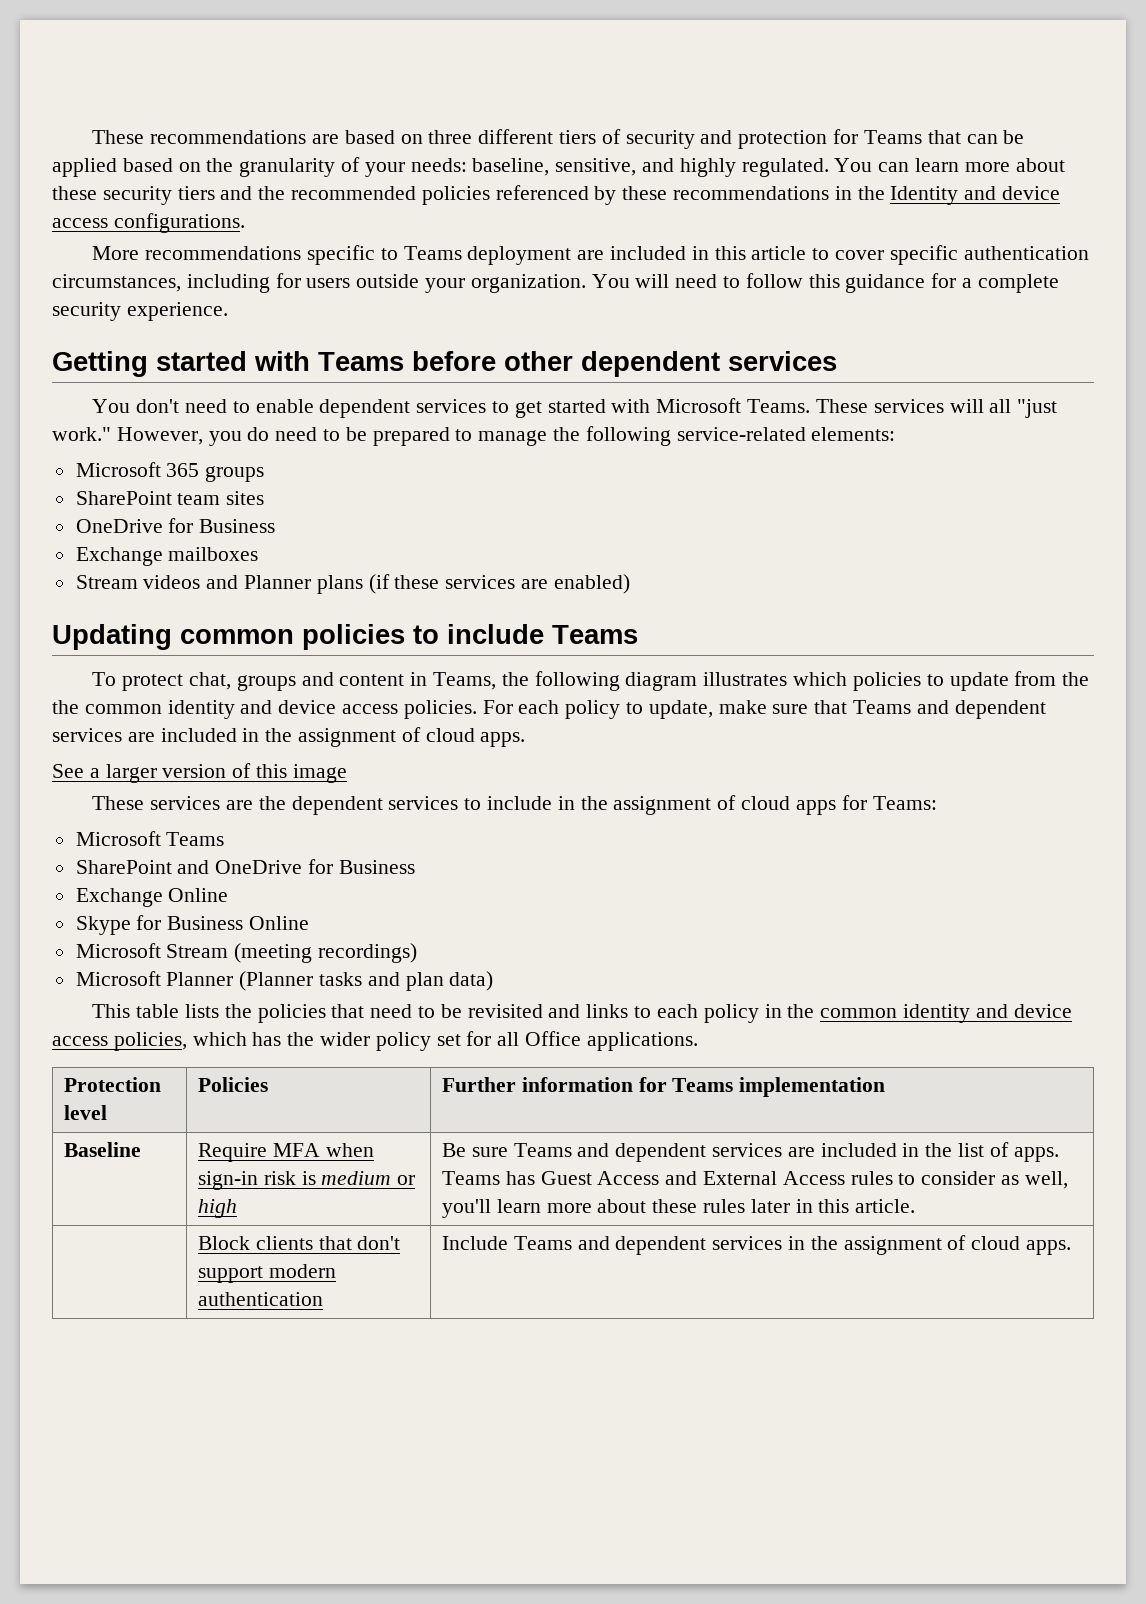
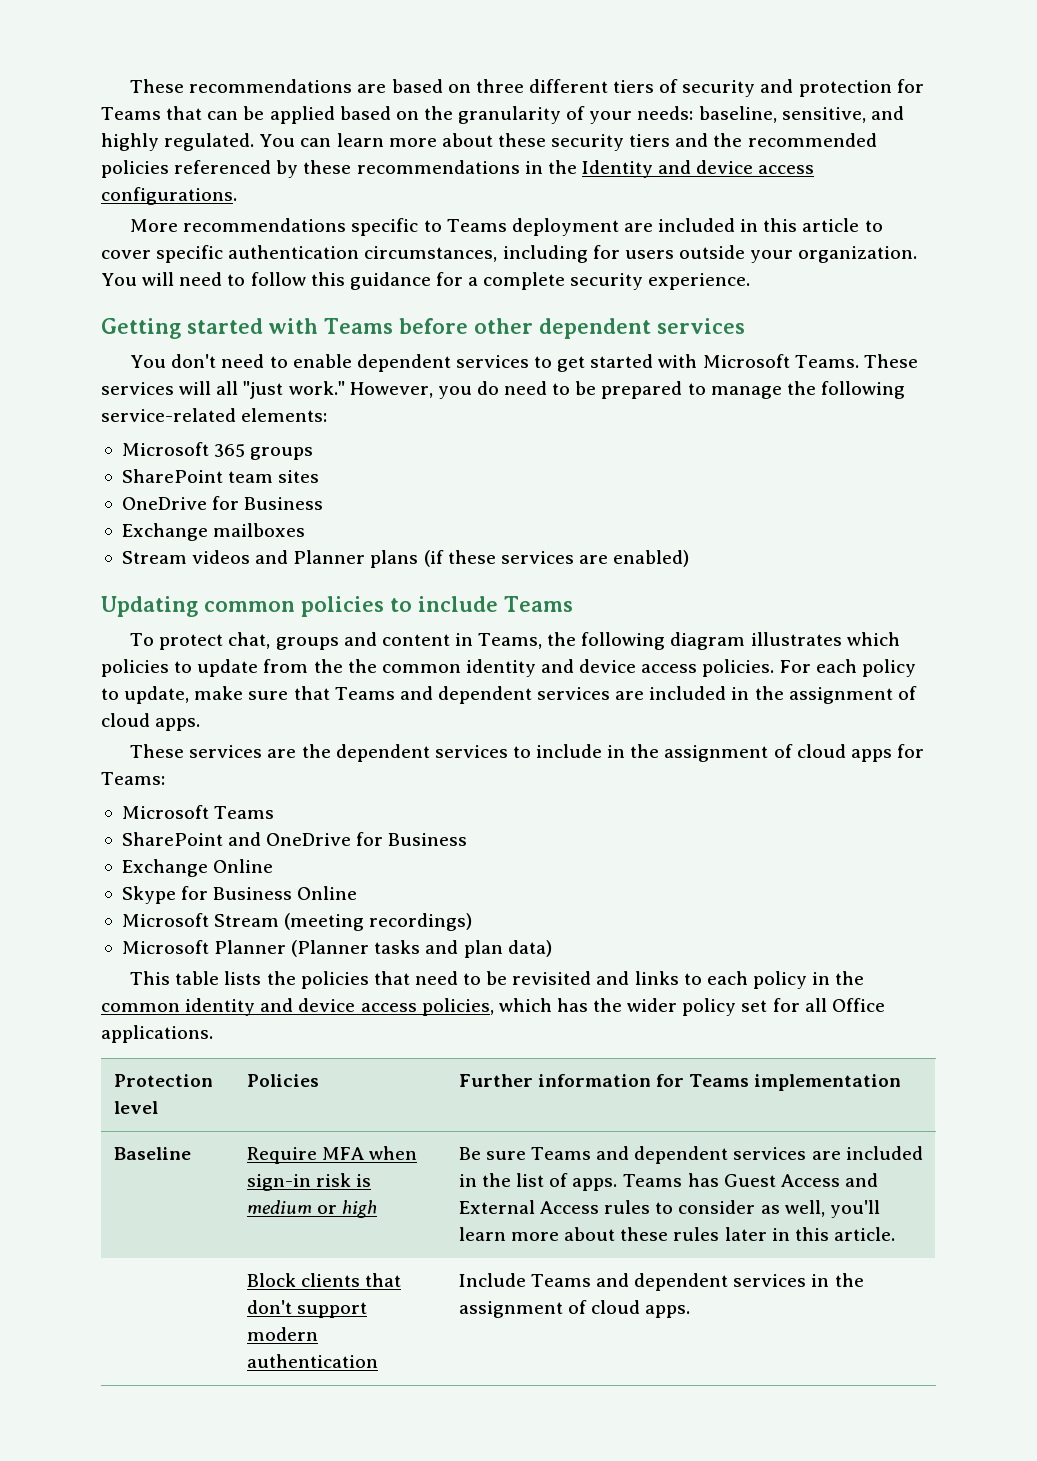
[52,763,347,783] // See a larger version of this image -> (201, 724) none

